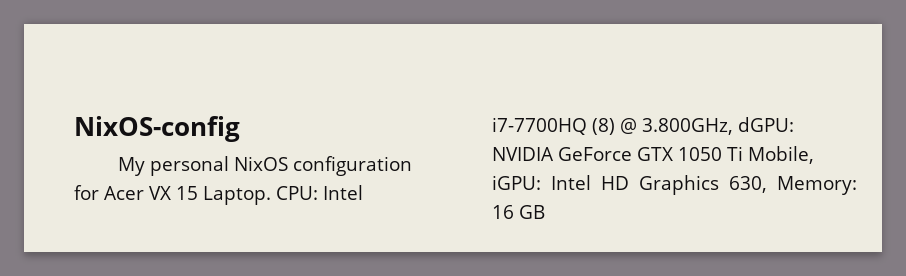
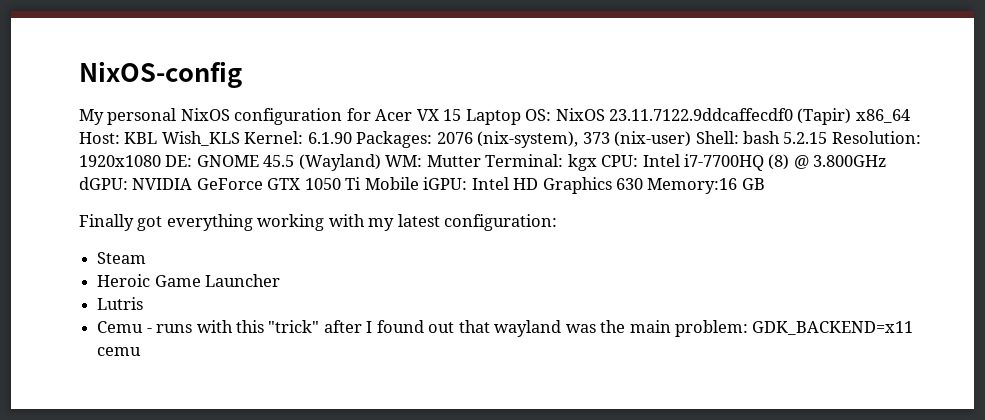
[203,186,271,205] Laptop. -> [465,108,910,125] [79,131,921,148] [79,154,597,171] Laptop OS: NixOS 23.11.7122.9ddcaffecdf0 (Tapir) x86_64 Host: KBL Wish_KLS Kernel: 6.1.90 Packages: 2076 (nix-system), 373 (nix-user) Shell: bash 5.2.15 Resolution: 1920x1080 DE: GNOME 45.5 (Wayland) WM: Mutter Terminal: kgx
[642,118,733,135] 3.800GHz, -> [813,155,887,167] 3.800GHz
[748,146,814,164] Mobile, -> [364,177,419,190] Mobile
[729,176,857,195] [492,205,545,219] 630, Memory: 16 GB -> [616,178,765,194] [79,214,558,231] [97,252,147,264] [97,274,281,287] [97,297,144,310] [97,320,914,337] [97,347,142,356] 630 Memory:16 GB // Finally got everything working with my latest configuration: // Steam // Heroic Game Launcher // Lutris // Cemu - runs with this "trick" after I found out that wayland was the main problem: GDK_BACKEND=x11 cemu

